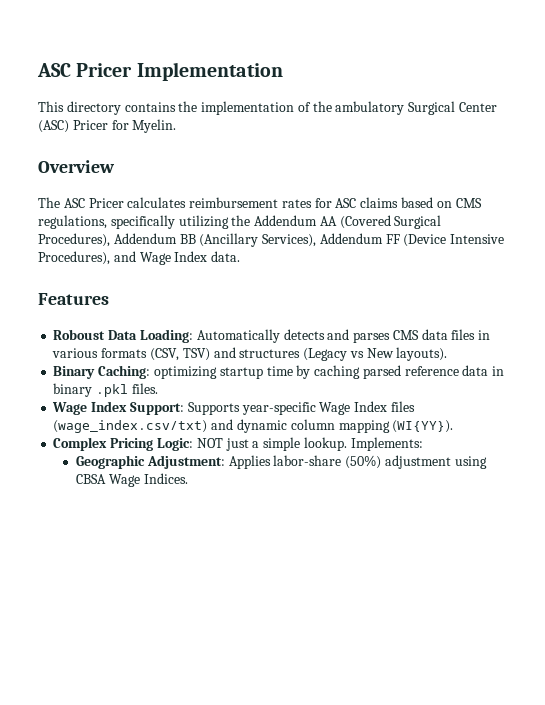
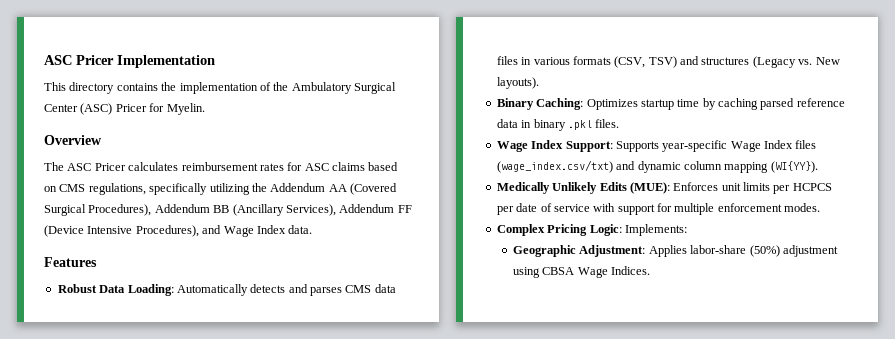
[335,101,405,115] ambulatory -> [291,82,352,94] Ambulatory
[53,329,106,340] Roboust -> [57,284,97,293] Robust
[349,351,364,358] vs -> [798,59,813,65] vs.
[153,366,217,379] optimizing -> [586,99,638,110] Optimizes
[53,437,347,451] Complex Pricing Logic: NOT just a simple lookup. -> [496,182,832,194] [496,203,821,215] [496,224,622,236] Medically Unlikely Edits (MUE): Enforces unit limits per HCPCS per date of service with support for multiple enforcement modes. // Complex Pricing Logic:

